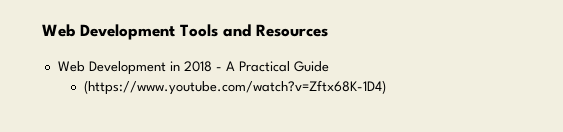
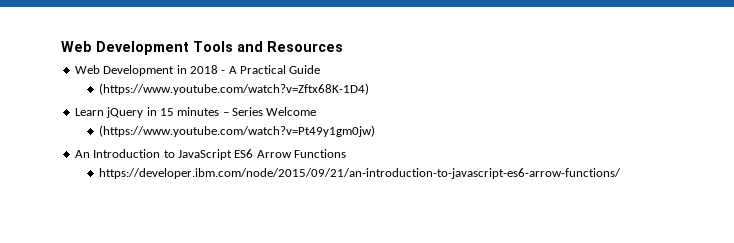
(386, 87) none -> [74,107,317,118] [99,125,376,137] [74,149,346,160] [99,168,622,179] // Learn jQuery in 15 minutes – Series Welcome // (https://www.youtube.com/watch?v=Pt49y1gm0jw) // An Introduction to JavaScript ES6 Arrow Functions // https://developer.ibm.com/node/2015/09/21/an-introduction-to-javascript-es6-arrow-functions/

